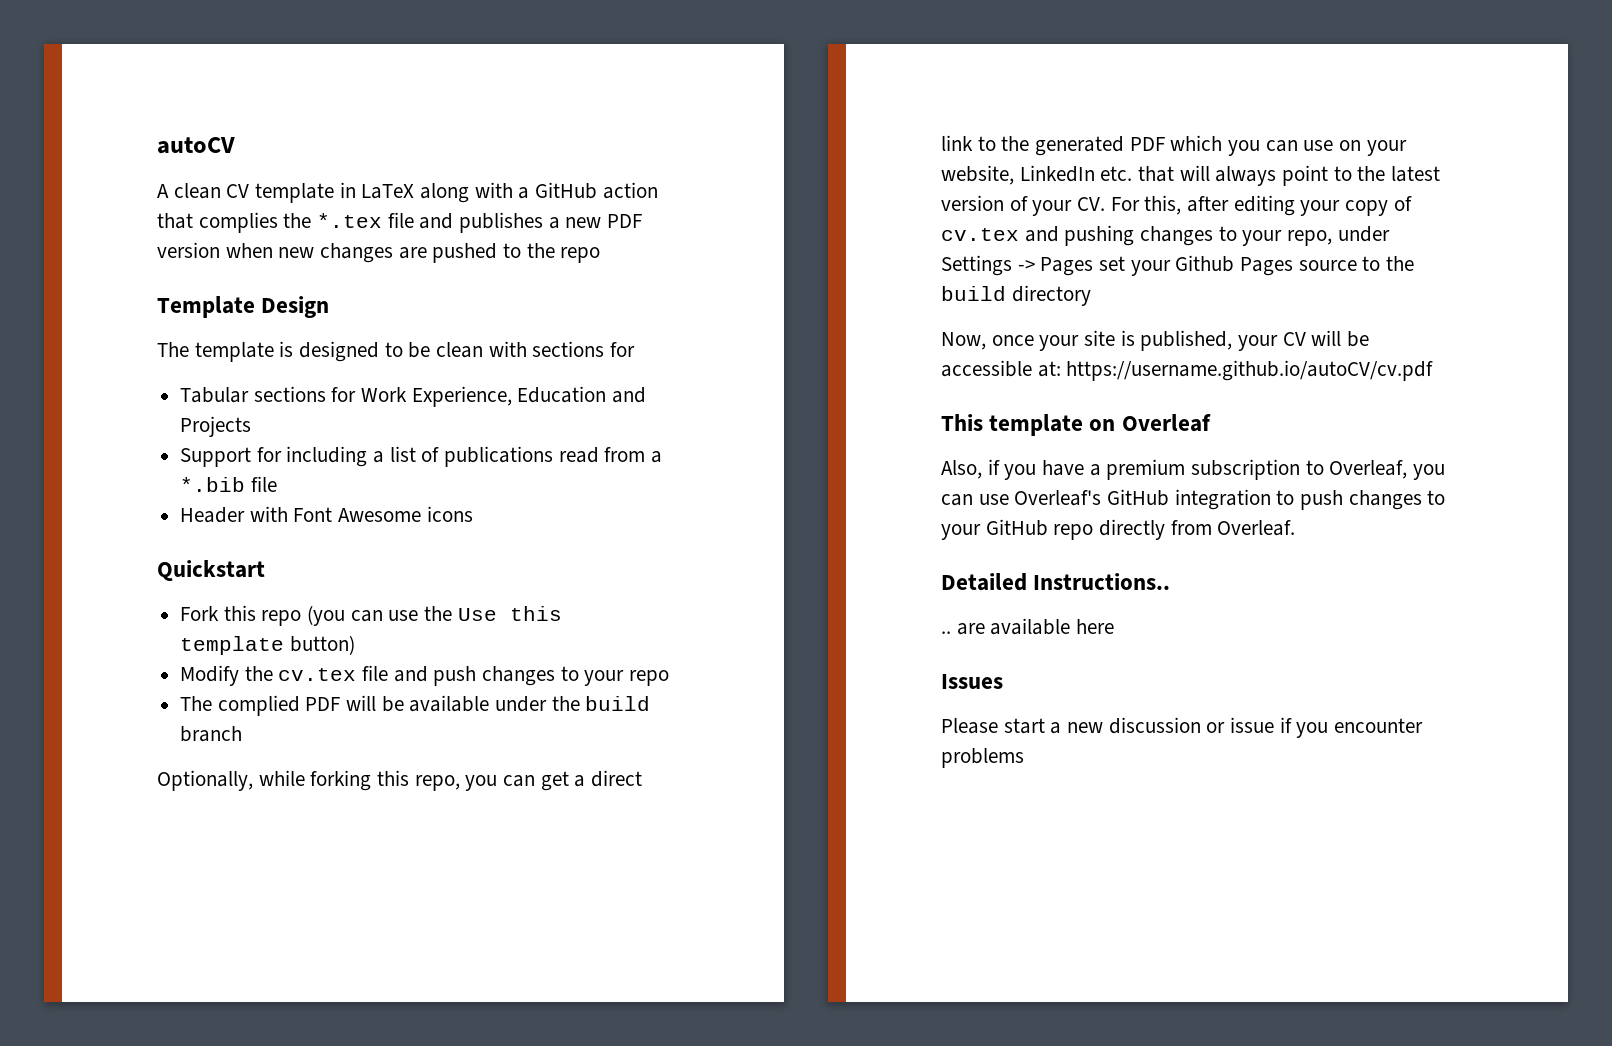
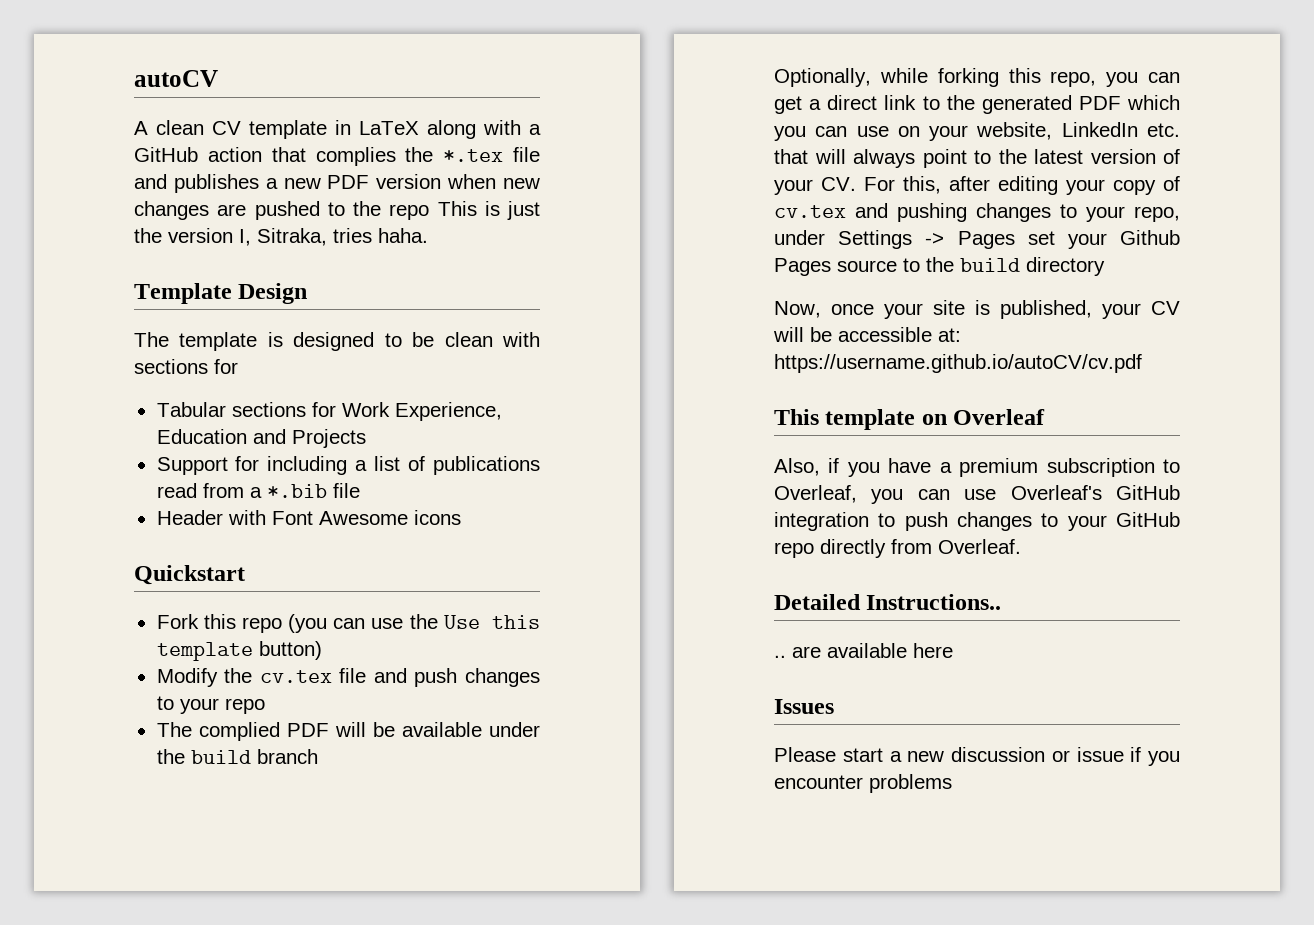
(601, 255) none -> [437,201,540,220] [134,228,428,246] This is just the version I, Sitraka, tries haha.

